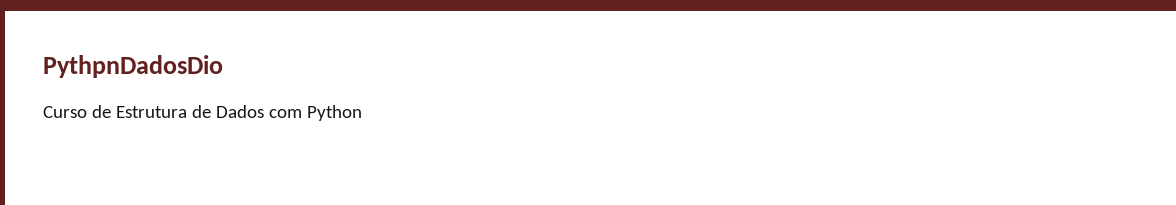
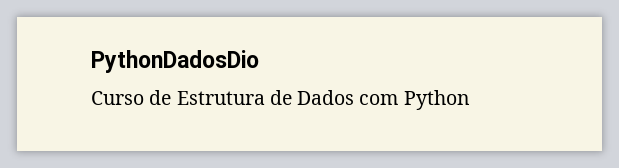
[43,55,223,78] PythpnDadosDio -> [91,50,259,73] PythonDadosDio

